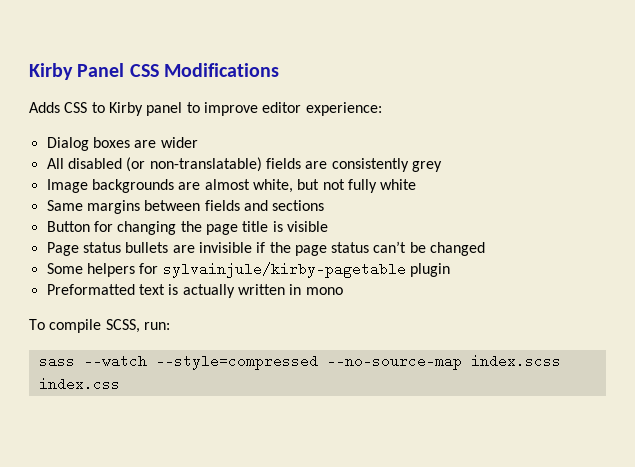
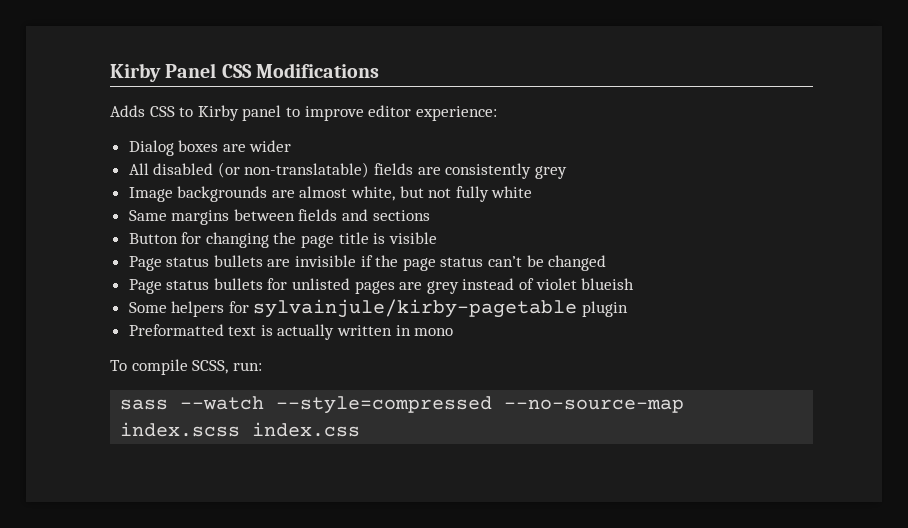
(486, 249) none -> [128,278,635,294] // Page status bullets for unlisted pages are grey instead of violet blueish

